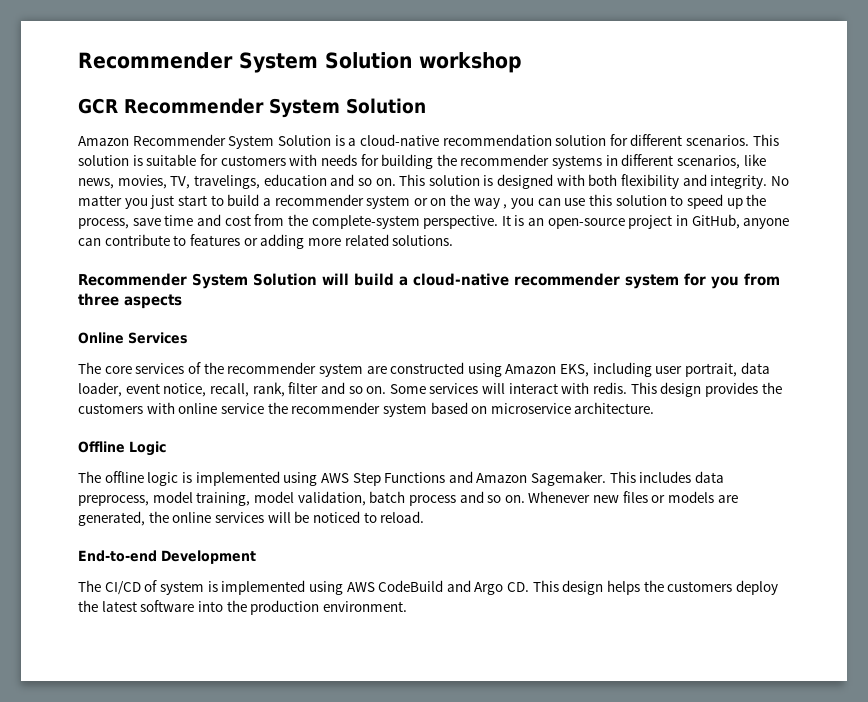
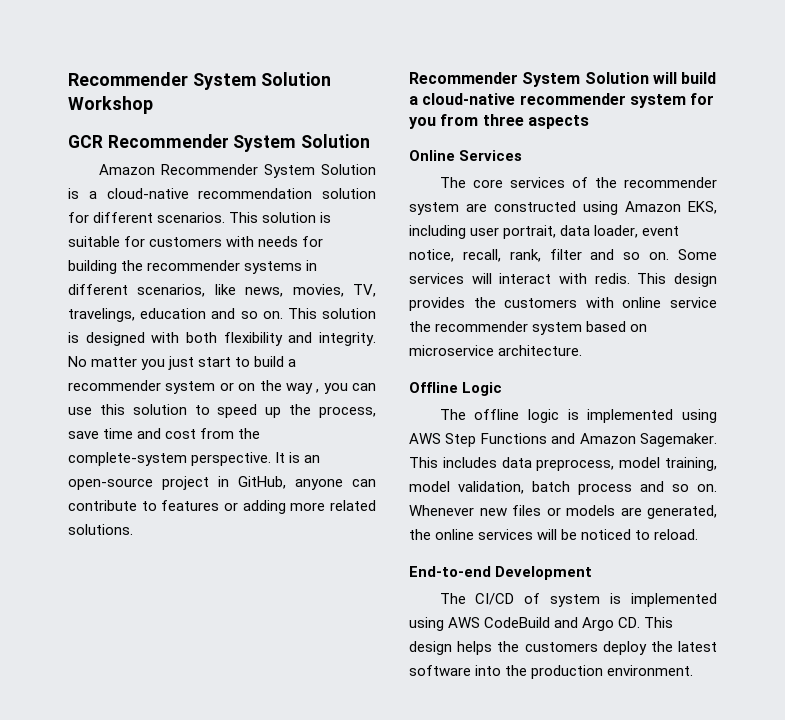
[78,52,522,73] Recommender System Solution workshop -> [68,72,331,90] [68,96,153,114] Recommender System Solution Workshop

